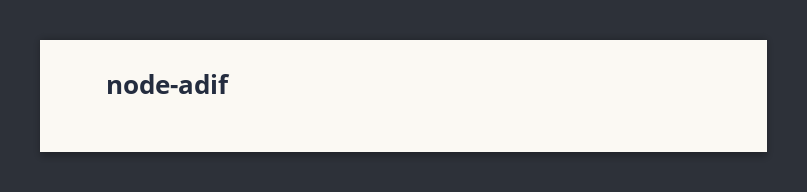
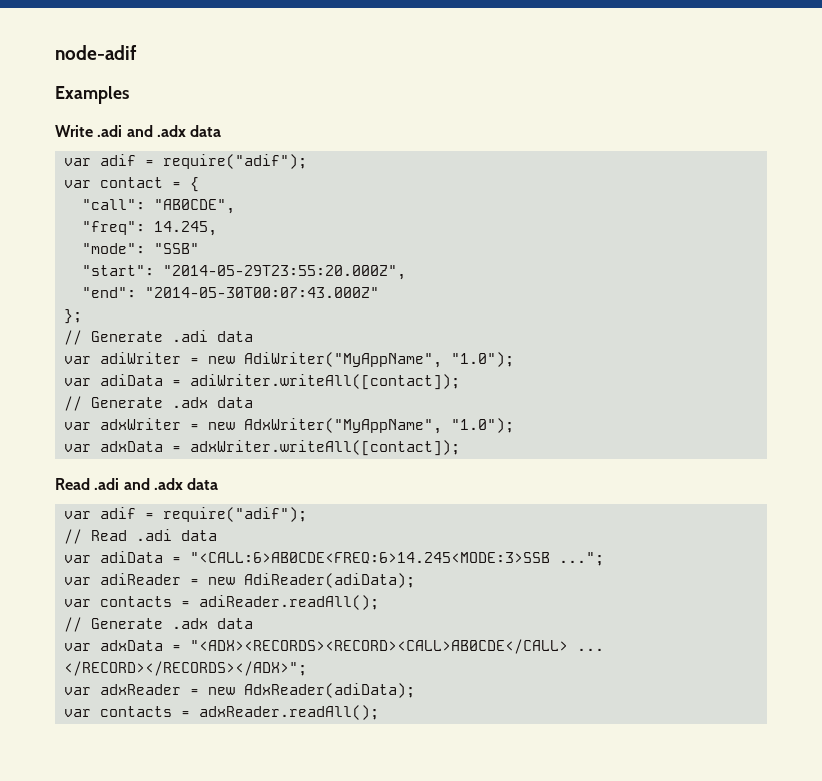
(230, 84) none -> [55,86,129,104] [55,125,222,137] [64,154,307,169] [64,177,199,192] [82,199,235,214] [82,221,217,236] [82,243,199,254] [82,265,406,280] [82,287,379,298] [64,309,82,324] [64,330,253,345] [64,352,514,368] [64,374,460,390] [64,396,253,411] [64,418,514,434] [64,440,460,456] [55,478,219,490] [64,507,307,522] [64,529,217,544] [64,551,604,566] [64,573,415,588] [64,595,379,610] [64,617,253,632] [64,639,604,654] [64,661,307,676] [64,683,415,698] [64,705,379,720] // Examples // Write .adi and .adx data // var adif = require("adif"); // var contact = { // "call": "AB0CDE", // "freq": 14.245, // "mode": "SSB" // "start": "2014-05-29T23:55:20.000Z", // "end": "2014-05-30T00:07:43.000Z" // }; // // Generate .adi data // var adiWriter = new AdiWriter("MyAppName", "1.0"); // var adiData = adiWriter.writeAll([contact]); // // Generate .adx data // var adxWriter = new AdxWriter("MyAppName", "1.0"); // var adxData = adxWriter.writeAll([contact]); // Read .adi and .adx data // var adif = require("adif"); // // Read .adi data // var adiData = "<CALL:6>AB0CDE<FREQ:6>14.245<MODE:3>SSB ..."; // var adiReader = new AdiReader(adiData); // var contacts = adiReader.readAll(); // // Generate .adx data // var adxData = "<ADX><RECORDS><RECORD><CALL>AB0CDE</CALL> ... </RECORD></RECORDS></ADX>"; // var adxReader = new AdxReader(adiData); // var contacts = adxReader.readAll();

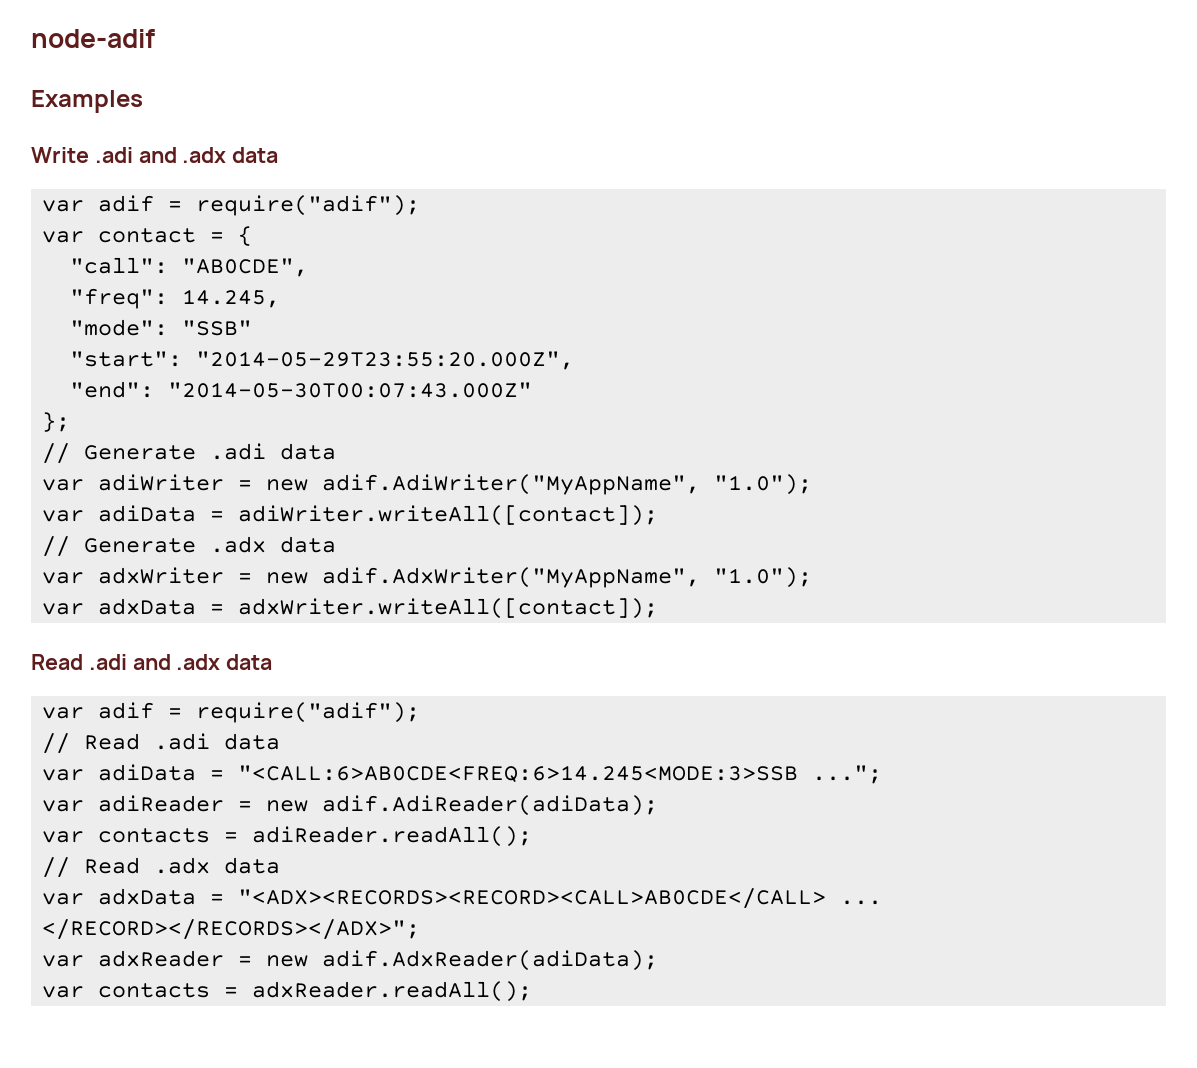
[244,352,442,368] AdiWriter("MyAppName", -> [322,474,701,495] adif.AdiWriter("MyAppName",
[244,418,442,434] AdxWriter("MyAppName", -> [322,567,701,588] adif.AdxWriter("MyAppName",
[244,573,415,588] AdiReader(adiData); -> [322,795,659,816] adif.AdiReader(adiData);
[91,618,163,629] Generate -> [84,857,141,874] Read
[244,683,415,698] AdxReader(adiData); -> [322,950,659,971] adif.AdxReader(adiData);

